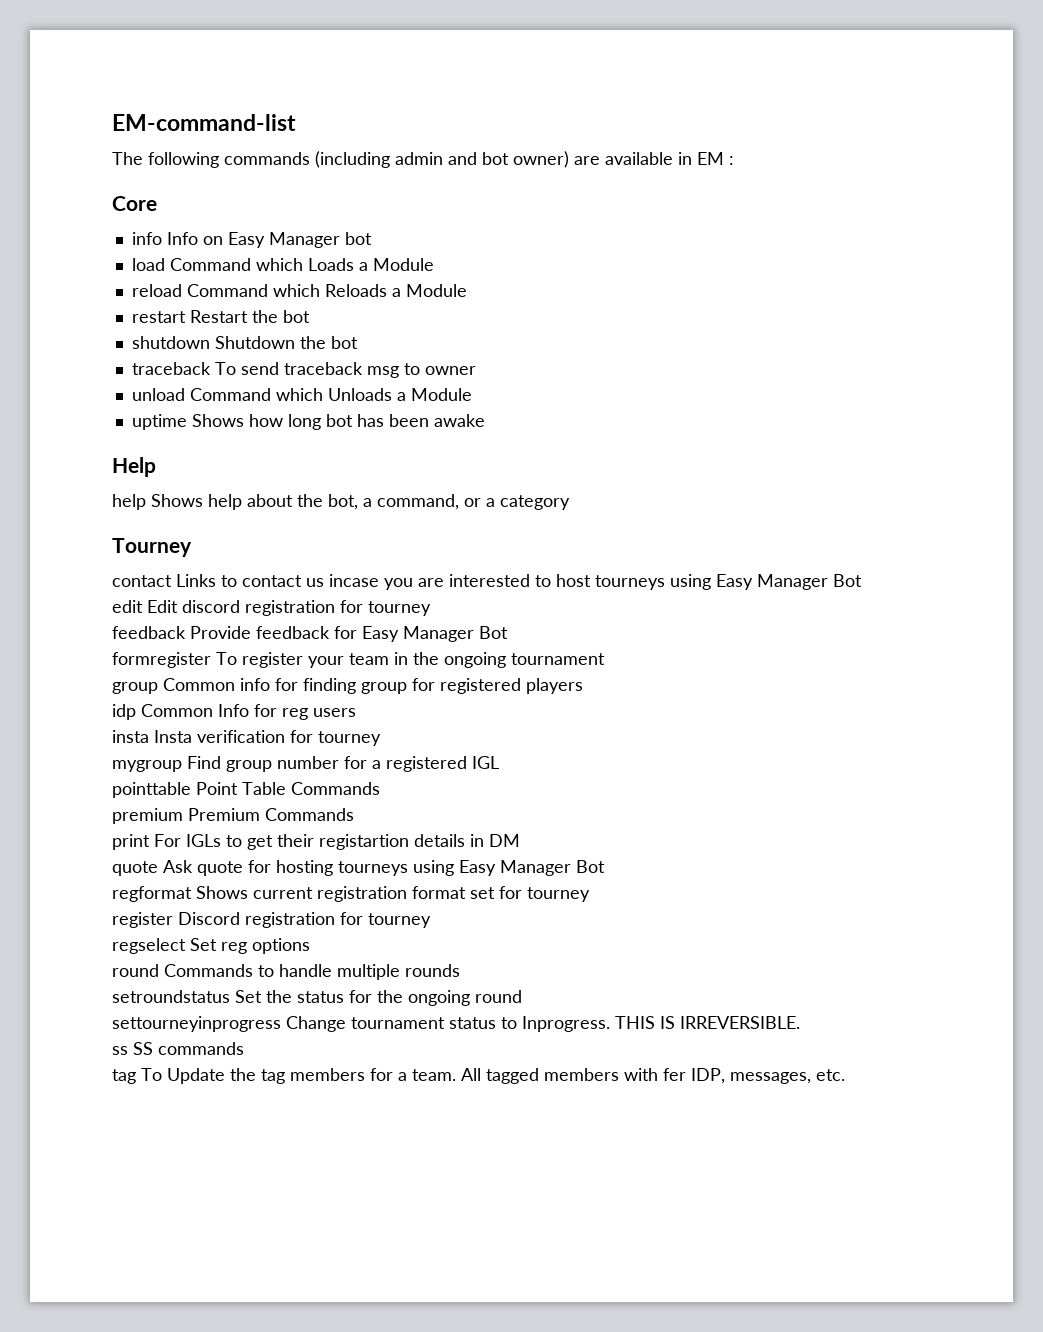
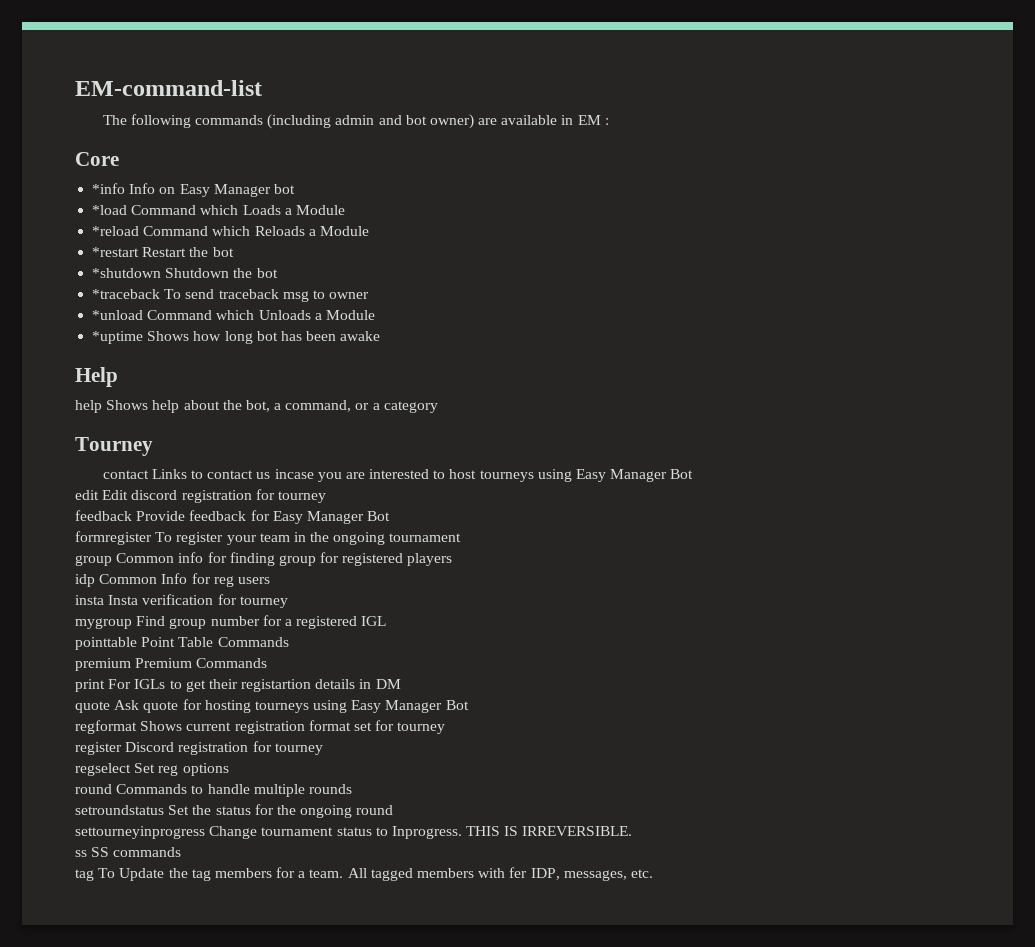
[131,232,162,245] info -> [92,183,126,194] *info
[131,258,165,271] load -> [92,205,128,215] *load
[131,284,182,297] reload -> [92,226,140,236] *reload
[131,311,186,323] restart -> [92,247,140,257] *restart
[131,336,210,349] shutdown -> [92,268,162,278] *shutdown
[131,362,211,375] traceback -> [92,289,161,299] *traceback
[131,388,185,401] unload -> [92,310,144,320] *unload
[131,414,187,430] uptime -> [92,331,144,344] *uptime

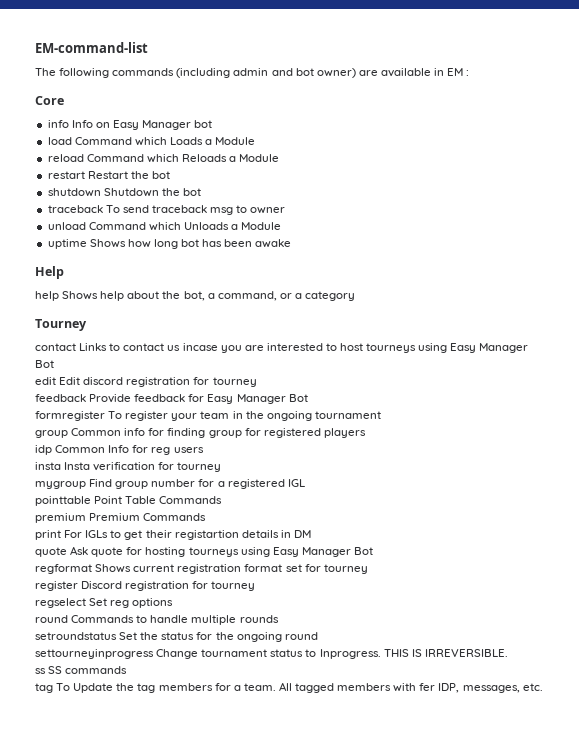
[92,183,126,194] *info -> [47,120,69,128] info
[92,205,128,215] *load -> [47,137,72,145] load
[92,226,140,236] *reload -> [47,154,84,162] reload
[92,247,140,257] *restart -> [47,171,85,179] restart
[92,268,162,278] *shutdown -> [47,188,101,197] shutdown
[92,289,161,299] *traceback -> [47,205,103,213] traceback
[92,310,144,320] *unload -> [47,222,86,230] unload
[92,331,144,344] *uptime -> [47,239,87,249] uptime

